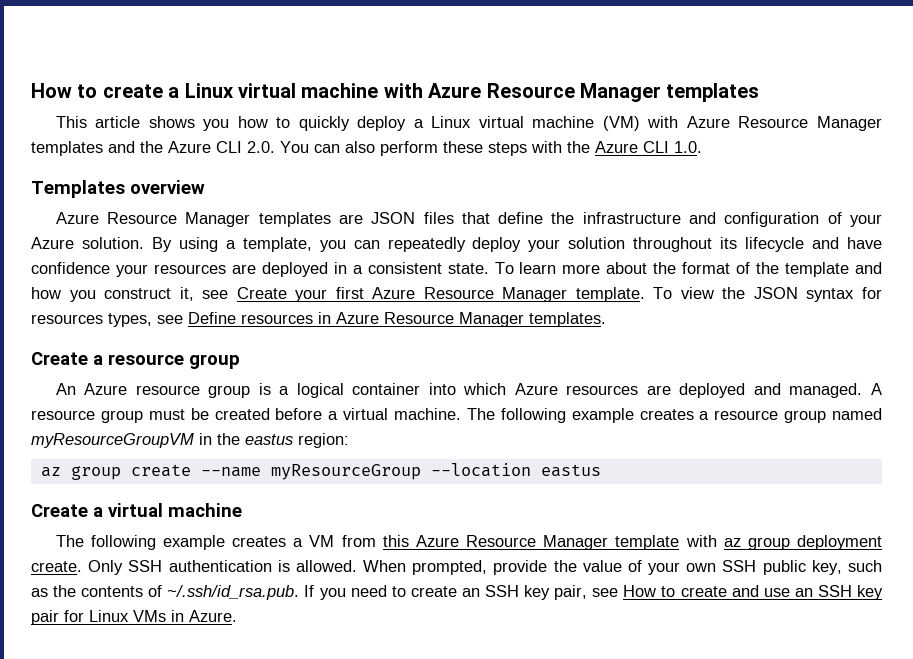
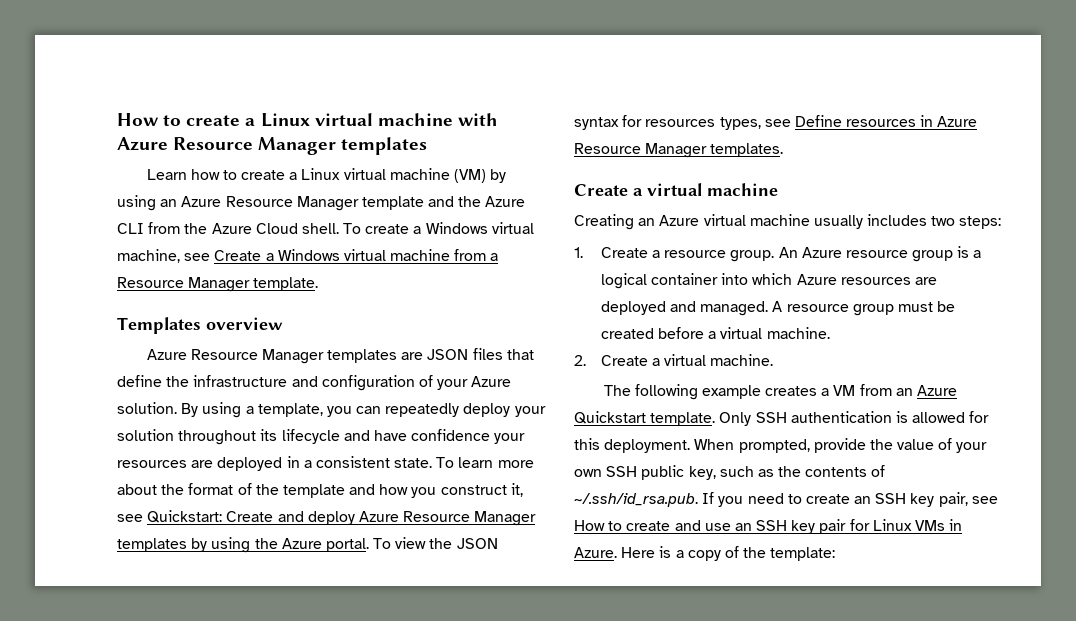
[55,116,407,131] This article shows you how to quickly deploy -> [146,169,286,180] Learn how to create
[647,116,882,131] [31,141,103,156] with Azure Resource Manager templates -> [490,169,507,183] [117,195,424,211] by using an Azure Resource Manager template
[247,141,702,156] 2.0. You can also perform these steps with the Azure CLI 1.0. -> [148,222,534,234] [117,249,499,263] [117,277,319,292] from the Azure Cloud shell. To create a Windows virtual machine, see Create a Windows virtual machine from a Resource Manager template.
[236,287,645,302] Create your first Azure Resource Manager template. -> [147,510,537,526] [117,537,369,553] Quickstart: Create and deploy Azure Resource Manager templates by using the Azure portal.
[108,354,240,369] resource group // -> [647,183,778,196] [574,214,1002,230] [574,247,775,262] virtual machine // Creating an Azure virtual machine usually includes two steps: // 1. Create a resource group.
[466,408,882,423] [31,433,349,448] [40,463,601,480] [31,503,242,517] The following example creates a resource group named myResourceGroupVM in the eastus region: // az group create --name myResourceGroup --location eastus // Create a virtual machine -> [574,354,774,366] // 2. Create a virtual machine.
[382,535,882,550] [31,560,357,575] this Azure Resource Manager template with az group deployment create. Only SSH authentication is allowed. -> [895,385,958,396] [574,411,990,426] [574,438,691,453] an Azure Quickstart template. Only SSH authentication is allowed for this deployment.
(237, 616) none -> [621,546,836,561] Here is a copy of the template:

